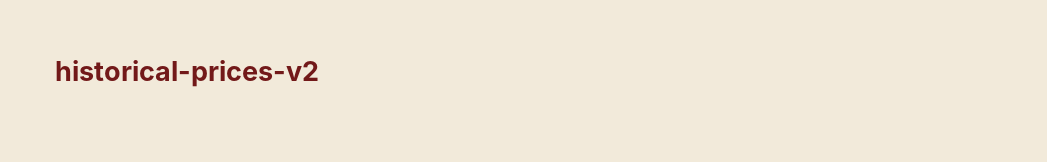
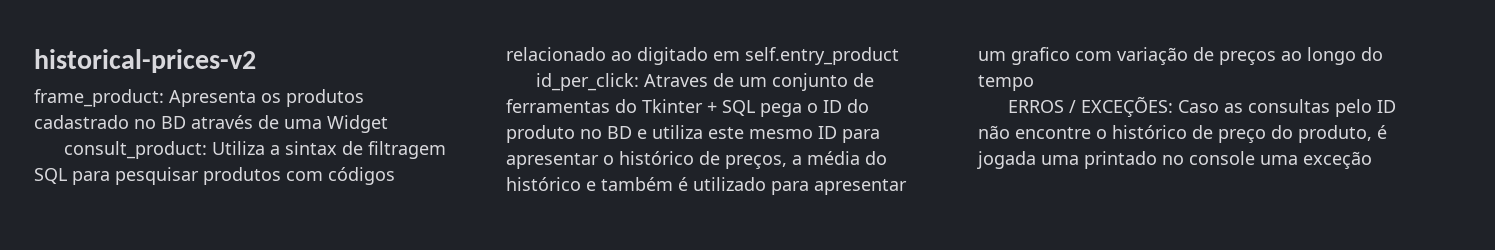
(319, 73) none -> [34,89,364,107] [34,115,388,133] [63,141,446,159] [34,167,395,185] [506,47,899,65] [535,73,874,91] [506,99,869,117] [506,125,880,143] [506,151,887,169] [506,177,907,195] [978,47,1383,65] [978,75,1034,91] [1007,96,1396,117] [978,125,1387,143] [977,151,1372,169] // frame_product: Apresenta os produtos cadastrado no BD através de uma Widget // consult_product: Utiliza a sintax de filtragem SQL para pesquisar produtos com códigos relacionado ao digitado em self.entry_product // id_per_click: Atraves de um conjunto de ferramentas do Tkinter + SQL pega o ID do produto no BD e utiliza este mesmo ID para apresentar o histórico de preços, a média do histórico e também é utilizado para apresentar um grafico com variação de preços ao longo do tempo // ERROS / EXCEÇÕES: Caso as consultas pelo ID não encontre o histórico de preço do produto, é jogada uma printado no console uma exceção

